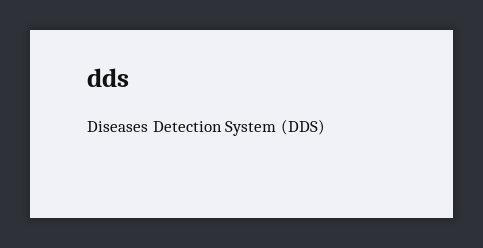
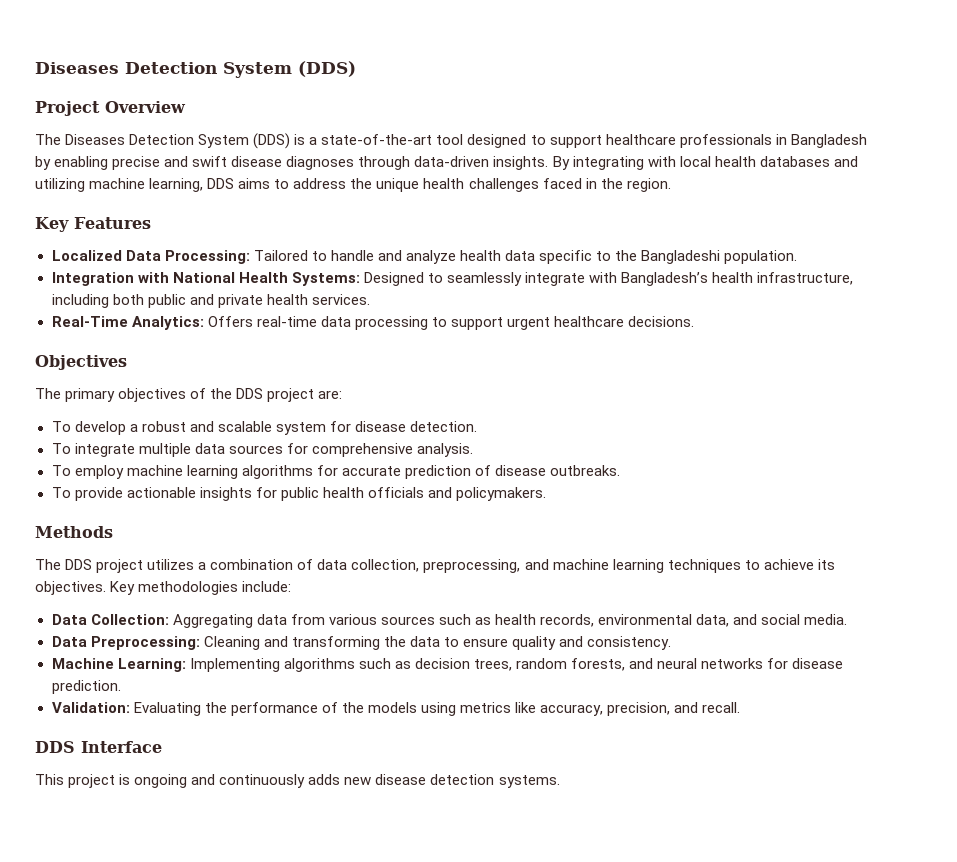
[87,68,129,87] [87,119,325,136] dds // Diseases Detection System (DDS) -> [35,61,356,78] [35,101,186,116] [35,133,867,149] [35,156,858,170] [35,178,671,192] [35,217,151,232] [51,250,798,264] [51,272,854,286] [51,294,370,308] [51,316,694,330] [35,355,127,370] [35,388,343,402] [51,421,477,435] [51,443,473,457] [51,465,621,479] [51,487,546,501] [35,526,113,538] [35,559,835,573] [35,581,292,595] [51,614,848,628] [51,636,672,650] [51,658,844,672] [51,680,121,694] [51,702,741,716] [35,741,162,753] [35,774,560,788] Diseases Detection System (DDS) // Project Overview // The Diseases Detection System (DDS) is a state-of-the-art tool designed to support healthcare professionals in Bangladesh by enabling precise and swift disease diagnoses through data-driven insights. By integrating with local health databases and utilizing machine learning, DDS aims to address the unique health challenges faced in the region. // Key Features // Localized Data Processing: Tailored to handle and analyze health data specific to the Bangladeshi population. // Integration with National Health Systems: Designed to seamlessly integrate with Bangladesh’s health infrastructure, including both public and private health services. // Real-Time Analytics: Offers real-time data processing to support urgent healthcare decisions. // Objectives // The primary objectives of the DDS project are: // To develop a robust and scalable system for disease detection. // To integrate multiple data sources for comprehensive analysis. // To employ machine learning algorithms for accurate prediction of disease outbreaks. // To provide actionable insights for public health officials and policymakers. // Methods // The DDS project utilizes a combination of data collection, preprocessing, and machine learning techniques to achieve its objectives. Key methodologies include: // Data Collection: Aggregating data from various sources such as health records, environmental data, and social media. // Data Preprocessing: Cleaning and transforming the data to ensure quality and consistency. // Machine Learning: Implementing algorithms such as decision trees, random forests, and neural networks for disease prediction. // Validation: Evaluating the performance of the models using metrics like accuracy, precision, and recall. // DDS Interface // This project is ongoing and continuously adds new disease detection systems.

